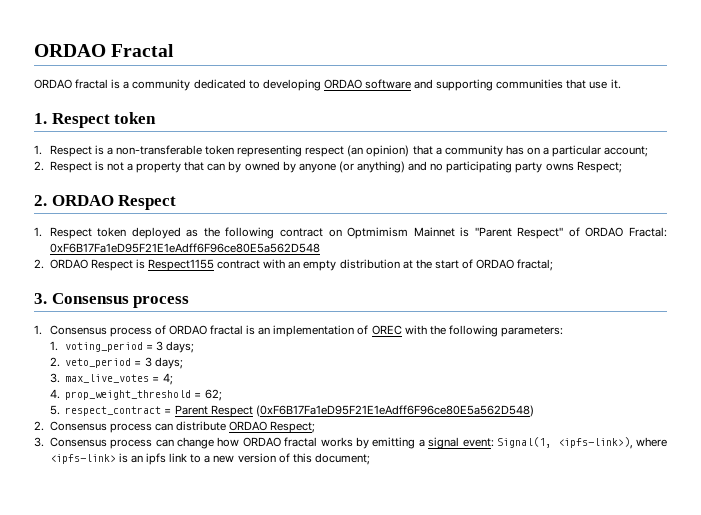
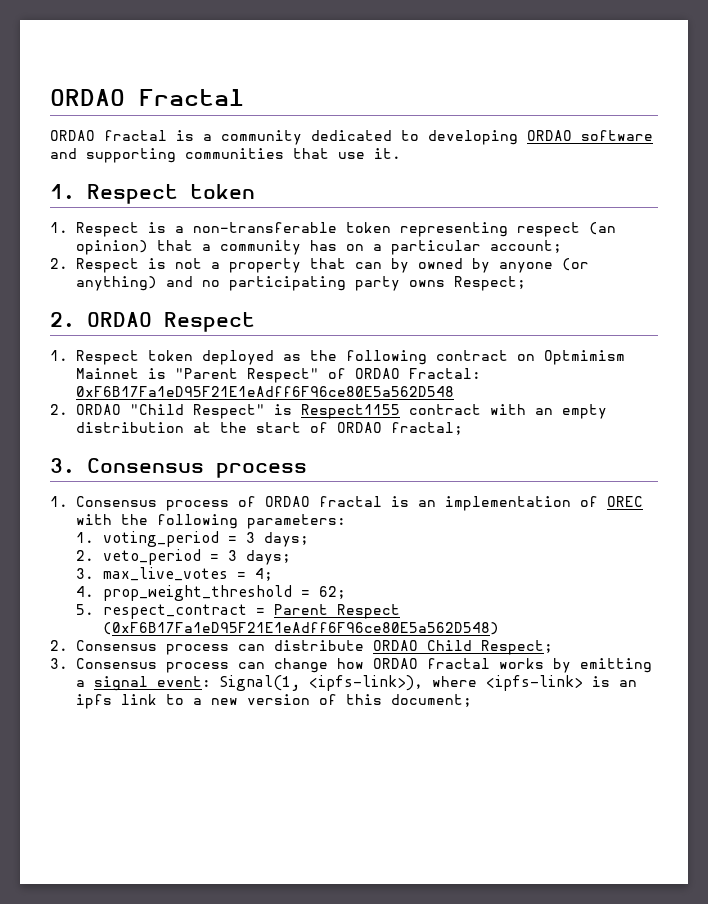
[90,259,133,271] Respect -> [130,404,266,419] "Child Respect"
(268, 426) none -> [427,640,473,651] Child

